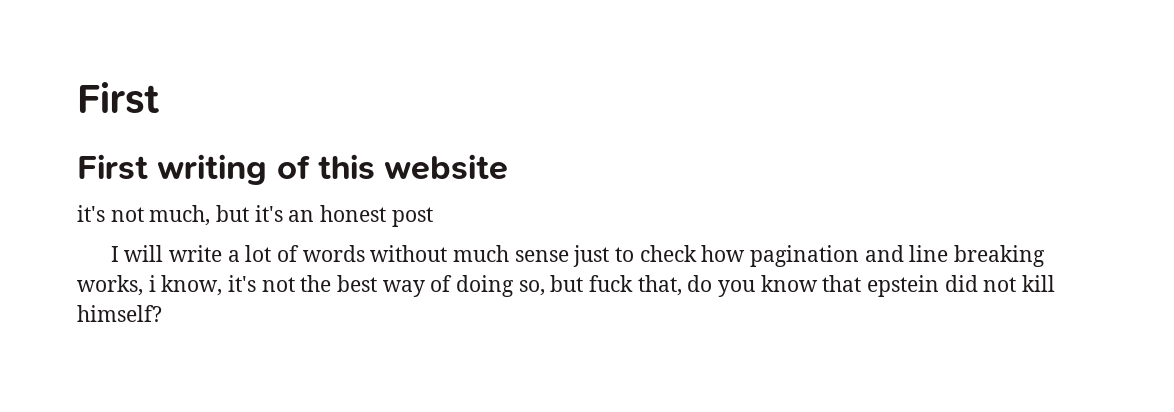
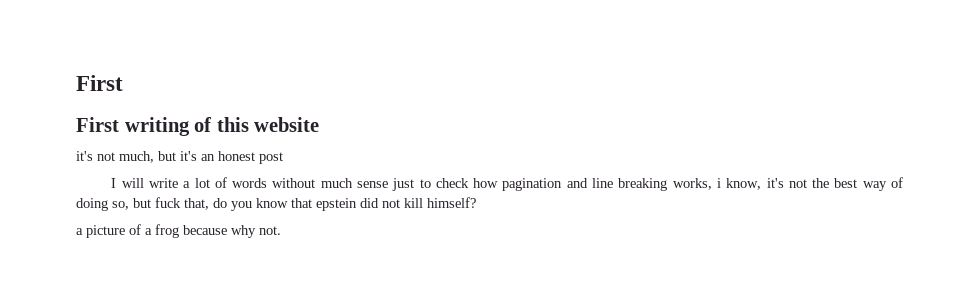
(162, 313) none -> [76,224,281,238] // a picture of a frog because why not.

